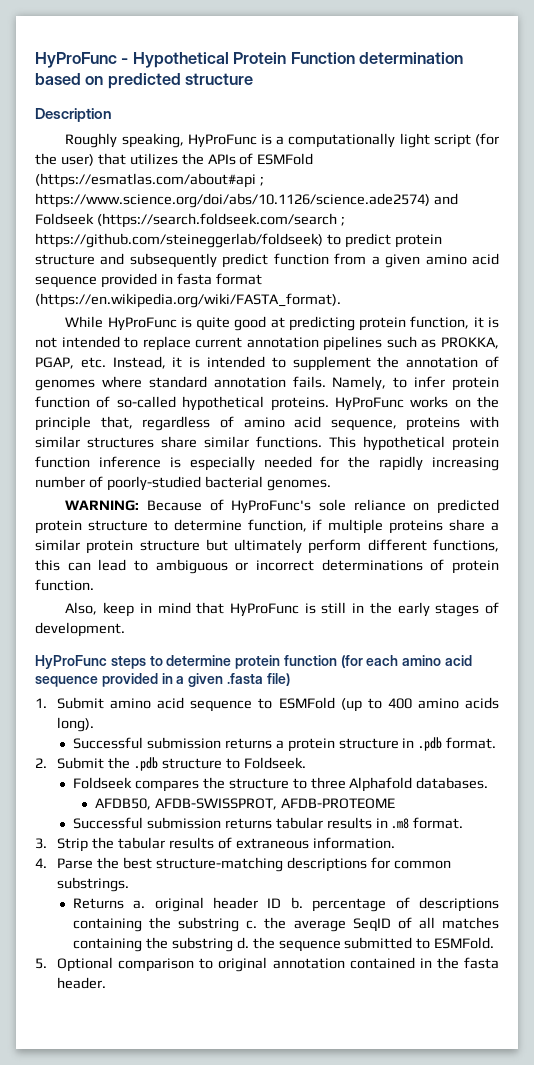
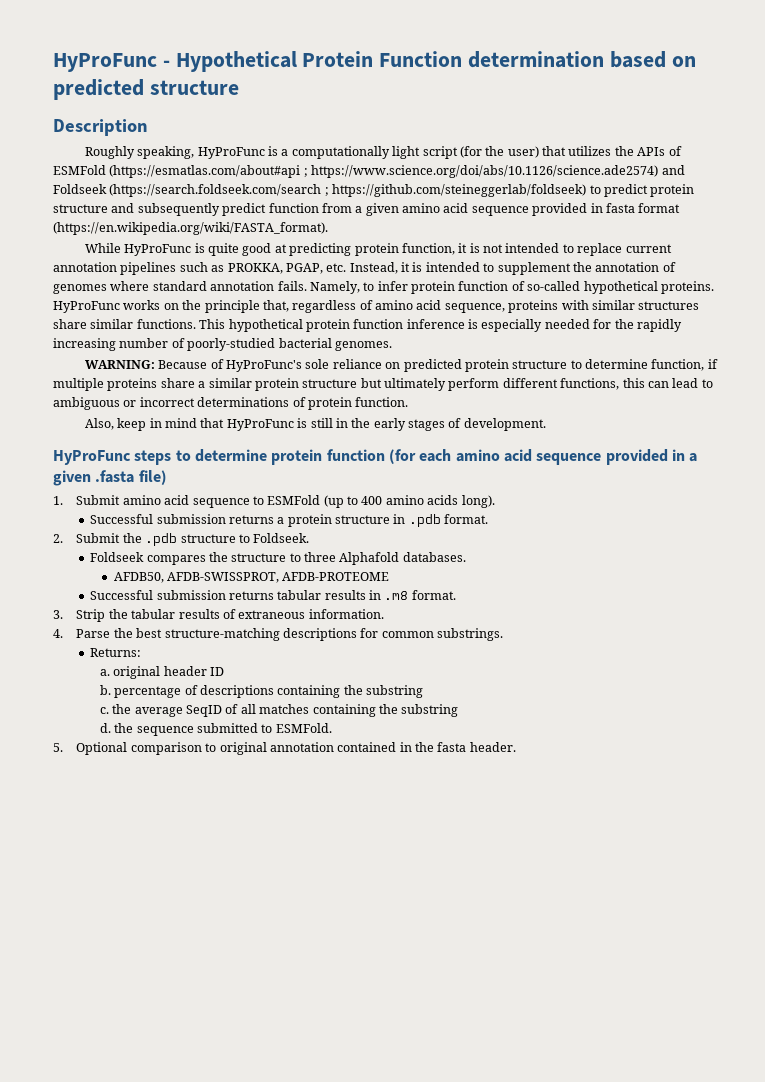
[72,898,124,909] Returns -> [90,648,142,657] Returns: //
(282, 903) none -> (225, 671) //
(240, 924) none -> (424, 691) //
(233, 944) none -> (459, 710) //

